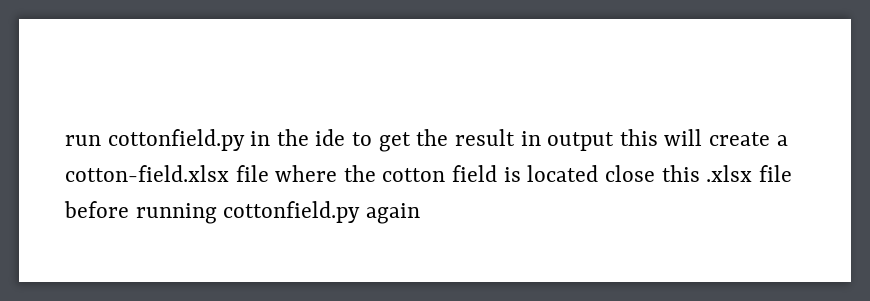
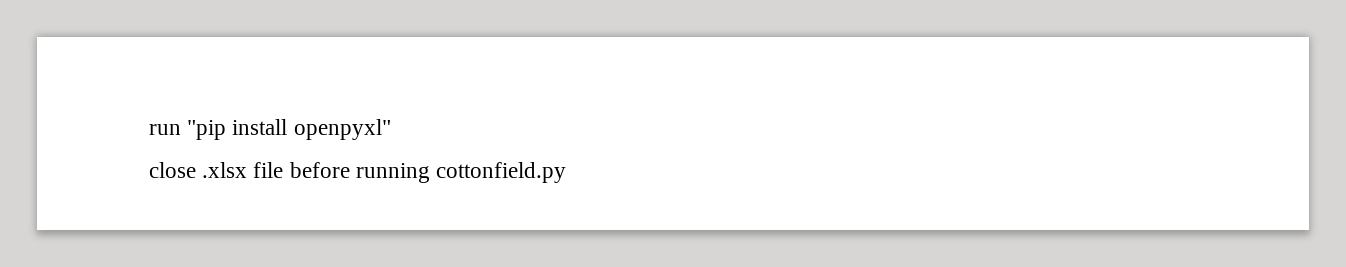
[107,129,788,152] [65,165,700,182] cottonfield.py in the ide to get the result in output this will create a cotton-field.xlsx file where the cotton field is located close this -> [187,119,391,140] [149,162,196,178] "pip install openpyxl" // close
[365,203,420,224] again -> (567, 172) none

